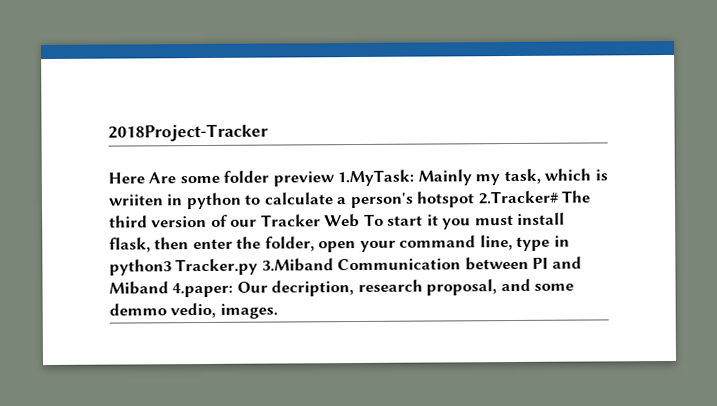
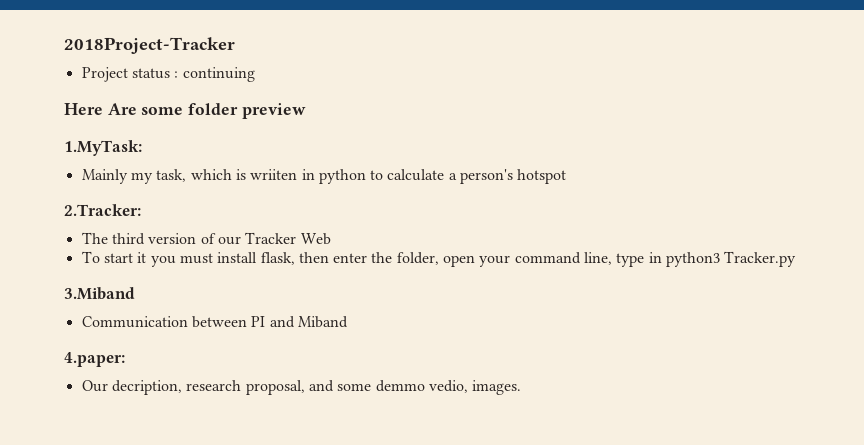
(269, 132) none -> [81,67,255,82] // Project status : continuing
(335, 179) none -> (306, 111) //
(415, 178) none -> (142, 148) //
[477,190,559,205] 2.Tracker# -> [64,204,141,216] // 2.Tracker: //
(361, 220) none -> (331, 239) //
(259, 267) none -> (797, 259) //
(334, 265) none -> (135, 293) //
(169, 288) none -> (348, 322) //
(234, 290) none -> (125, 359) //

